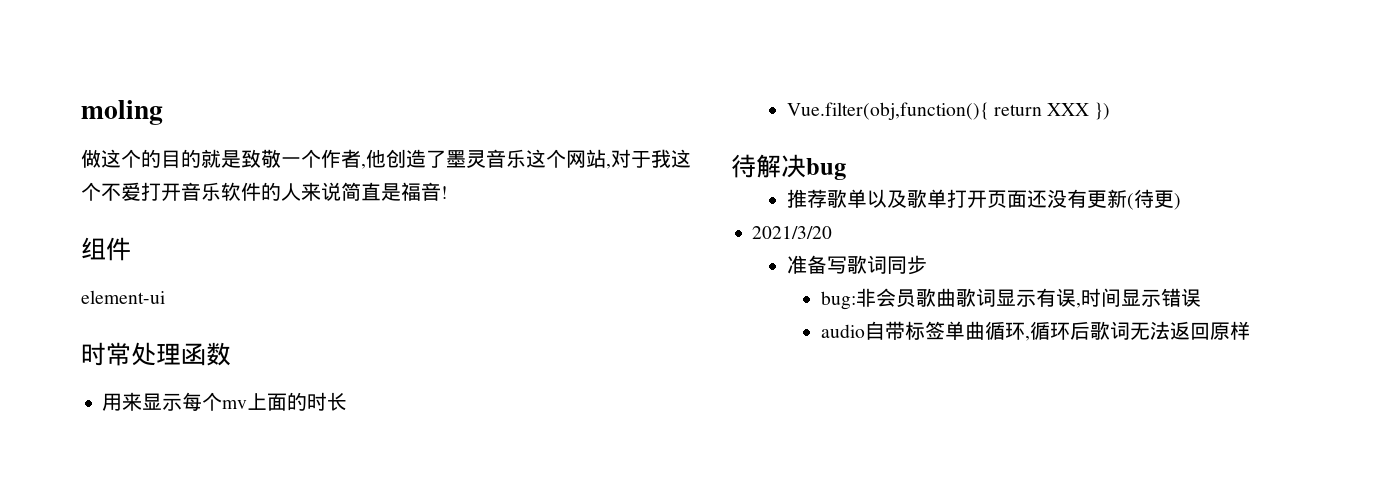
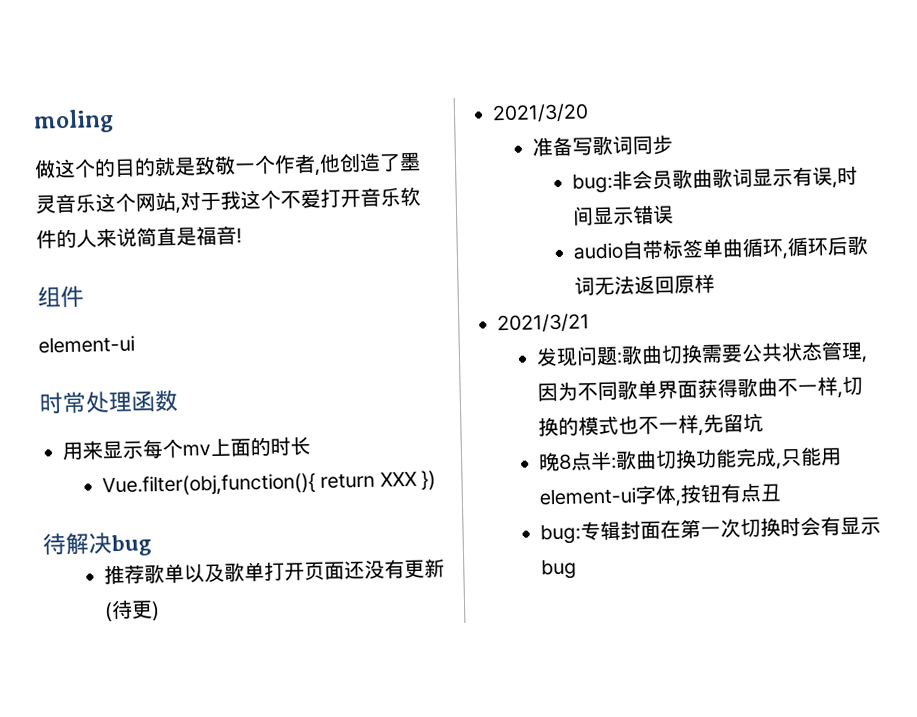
(1250, 330) none -> [497,313,590,334] [536,341,869,367] [537,375,864,402] [538,412,765,437] [538,446,843,472] [539,482,782,507] [540,516,882,545] [541,558,578,580] // 2021/3/21 // 发现问题:歌曲切换需要公共状态管理,因为不同歌单界面获得歌曲不一样,切换的模式也不一样,先留坑 // 晚8点半:歌曲切换功能完成,只能用element-ui字体,按钮有点丑 // bug:专辑封面在第一次切换时会有显示bug

